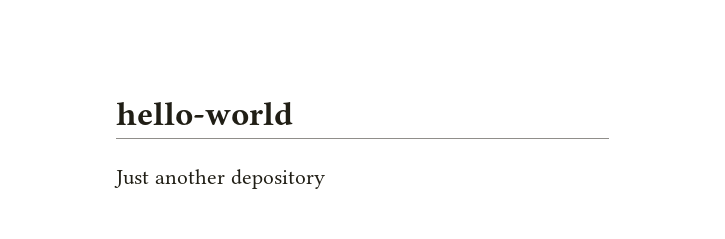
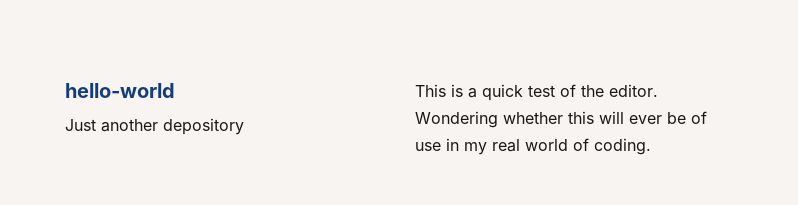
(325, 179) none -> [415,84,658,101] [415,111,707,128] [415,138,651,155] // This is a quick test of the editor. Wondering whether this will ever be of use in my real world of coding.

